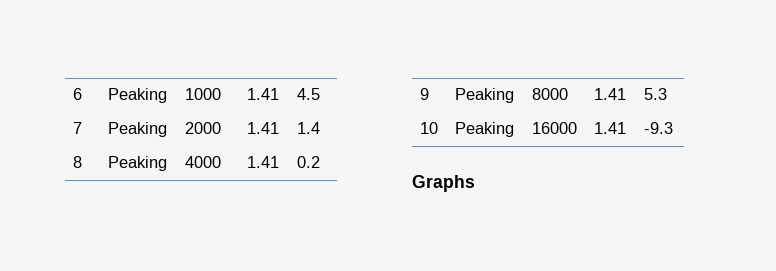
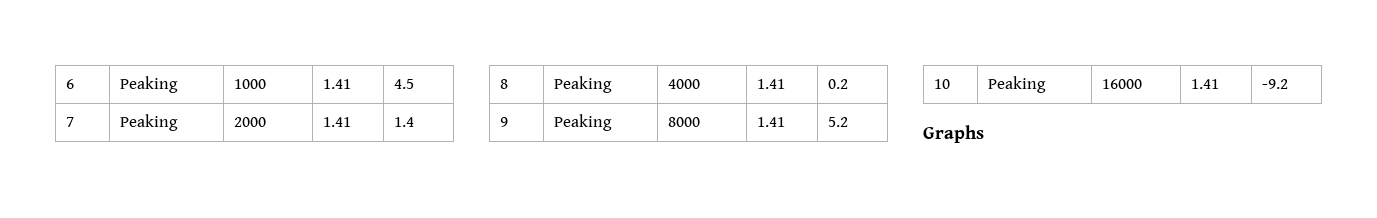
[644,88,668,100] 5.3 -> [827,117,848,127] 5.2
[644,122,674,134] -9.3 -> [1261,79,1288,89] -9.2

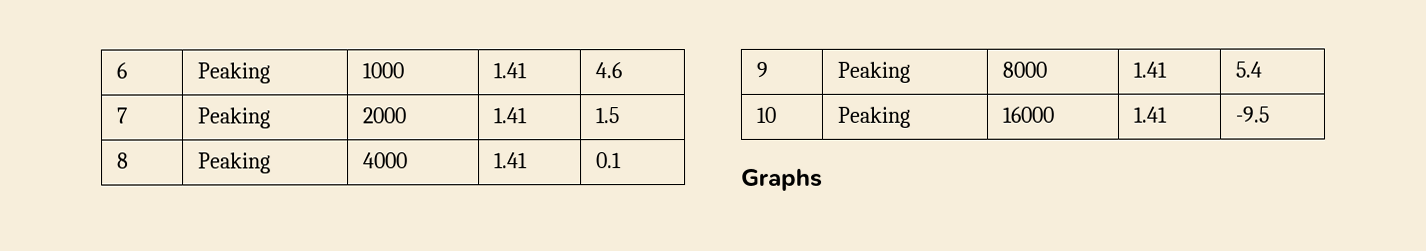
[393,79,414,89] 4.5 -> [594,62,622,79] 4.6
[393,117,414,127] 1.4 -> [594,107,619,124] 1.5
[827,79,848,89] 0.2 -> [595,152,622,169] 0.1
[827,117,848,127] 5.2 -> [1234,61,1262,78] 5.4
[1261,79,1288,89] -9.2 -> [1234,106,1269,123] -9.5

